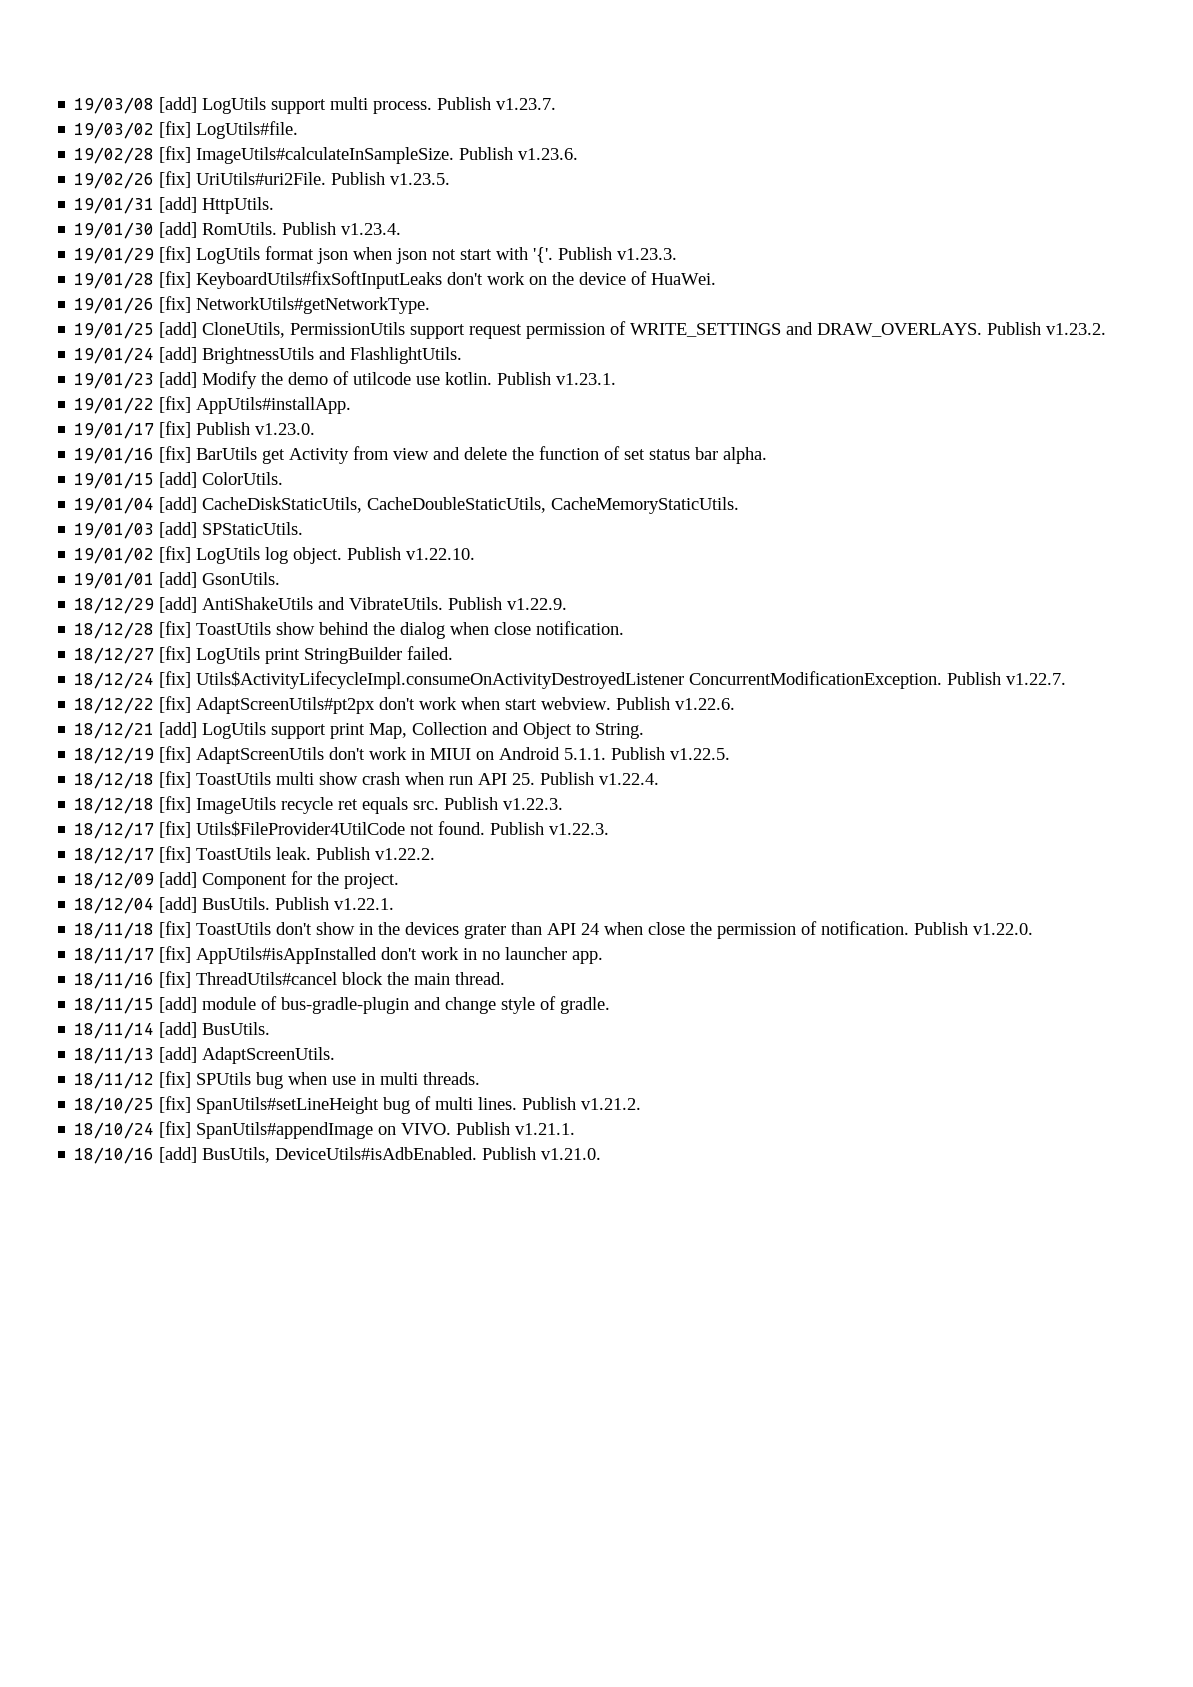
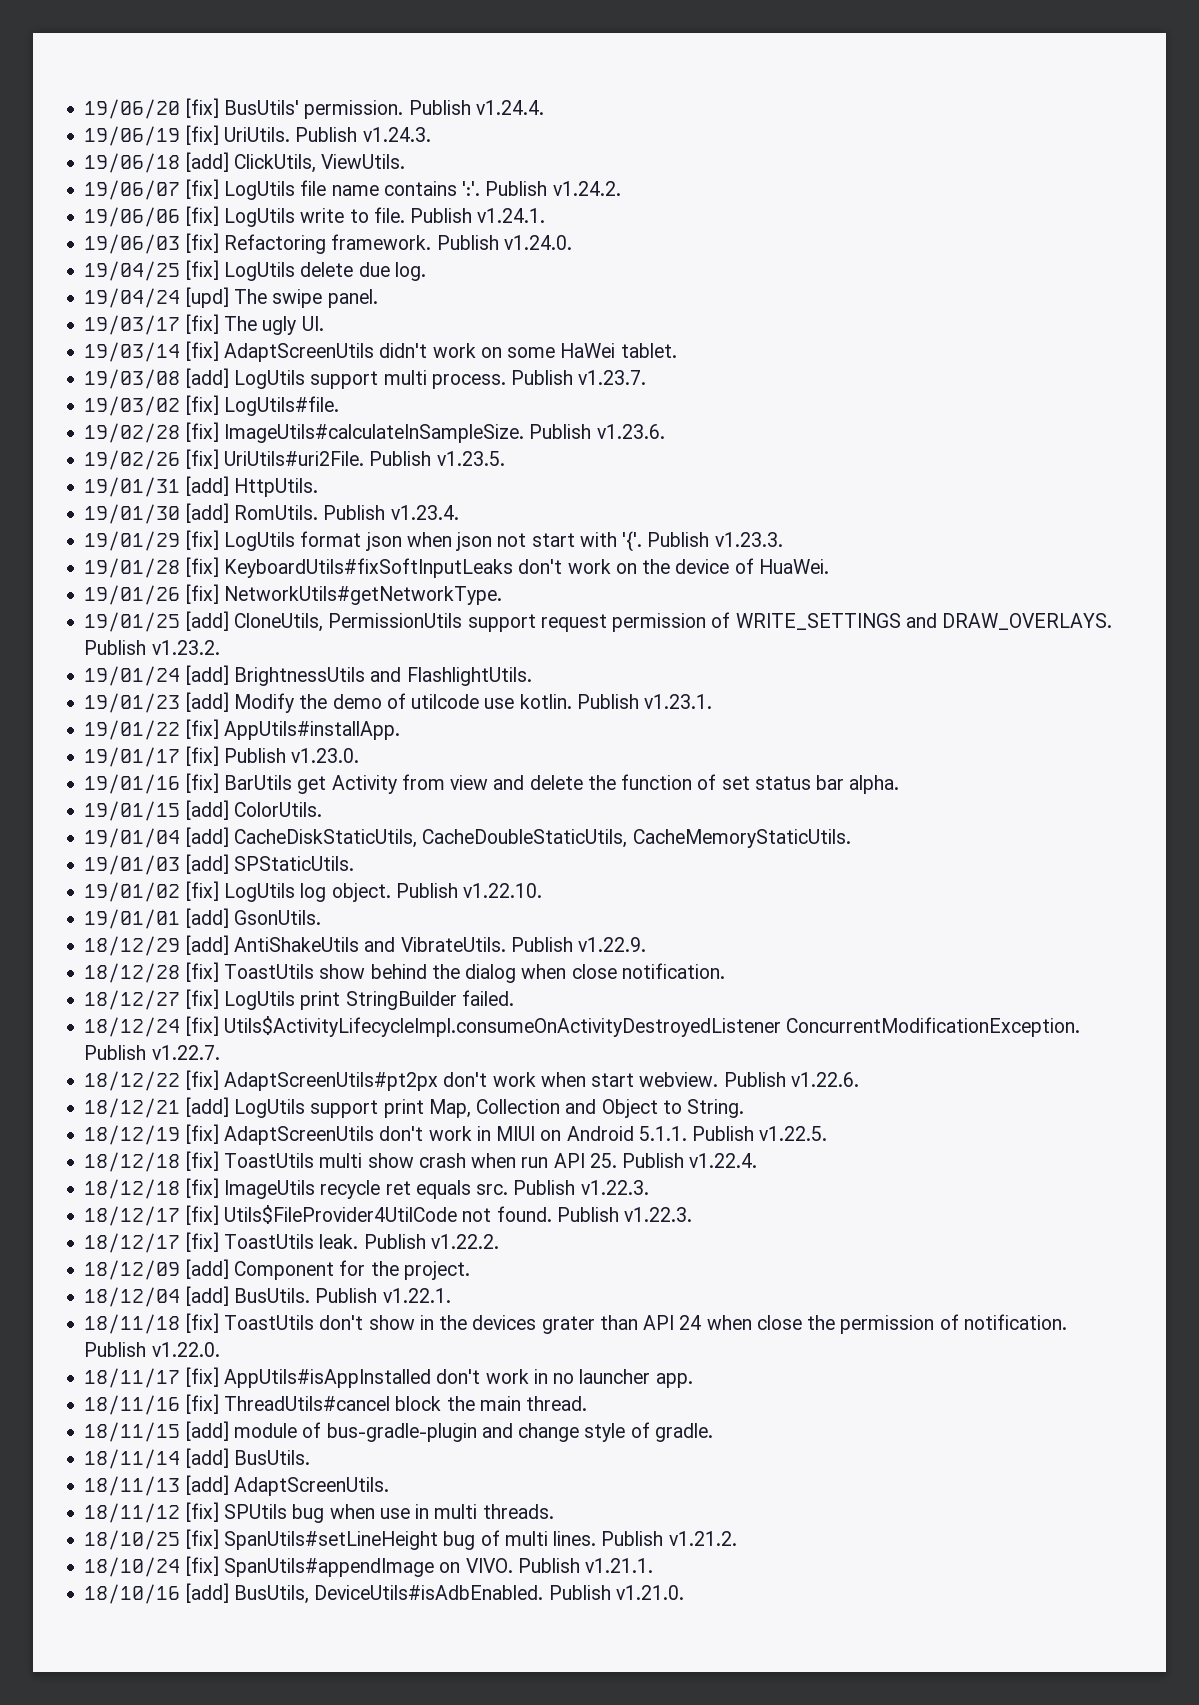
(74, 105) none -> [84,98,544,119] [84,125,431,146] [84,152,406,173] [84,179,621,200] [84,206,546,227] [84,233,572,254] [84,260,426,281] [84,287,378,308] [84,314,324,335] [84,341,677,362] 19/06/20 [fix] BusUtils' permission. Publish v1.24.4. // 19/06/19 [fix] UriUtils. Publish v1.24.3. // 19/06/18 [add] ClickUtils, ViewUtils. // 19/06/07 [fix] LogUtils file name contains ':'. Publish v1.24.2. // 19/06/06 [fix] LogUtils write to file. Publish v1.24.1. // 19/06/03 [fix] Refactoring framework. Publish v1.24.0. // 19/04/25 [fix] LogUtils delete due log. // 19/04/24 [upd] The swipe panel. // 19/03/17 [fix] The ugly UI. // 19/03/14 [fix] AdaptScreenUtils didn't work on some HaWei tablet. //

